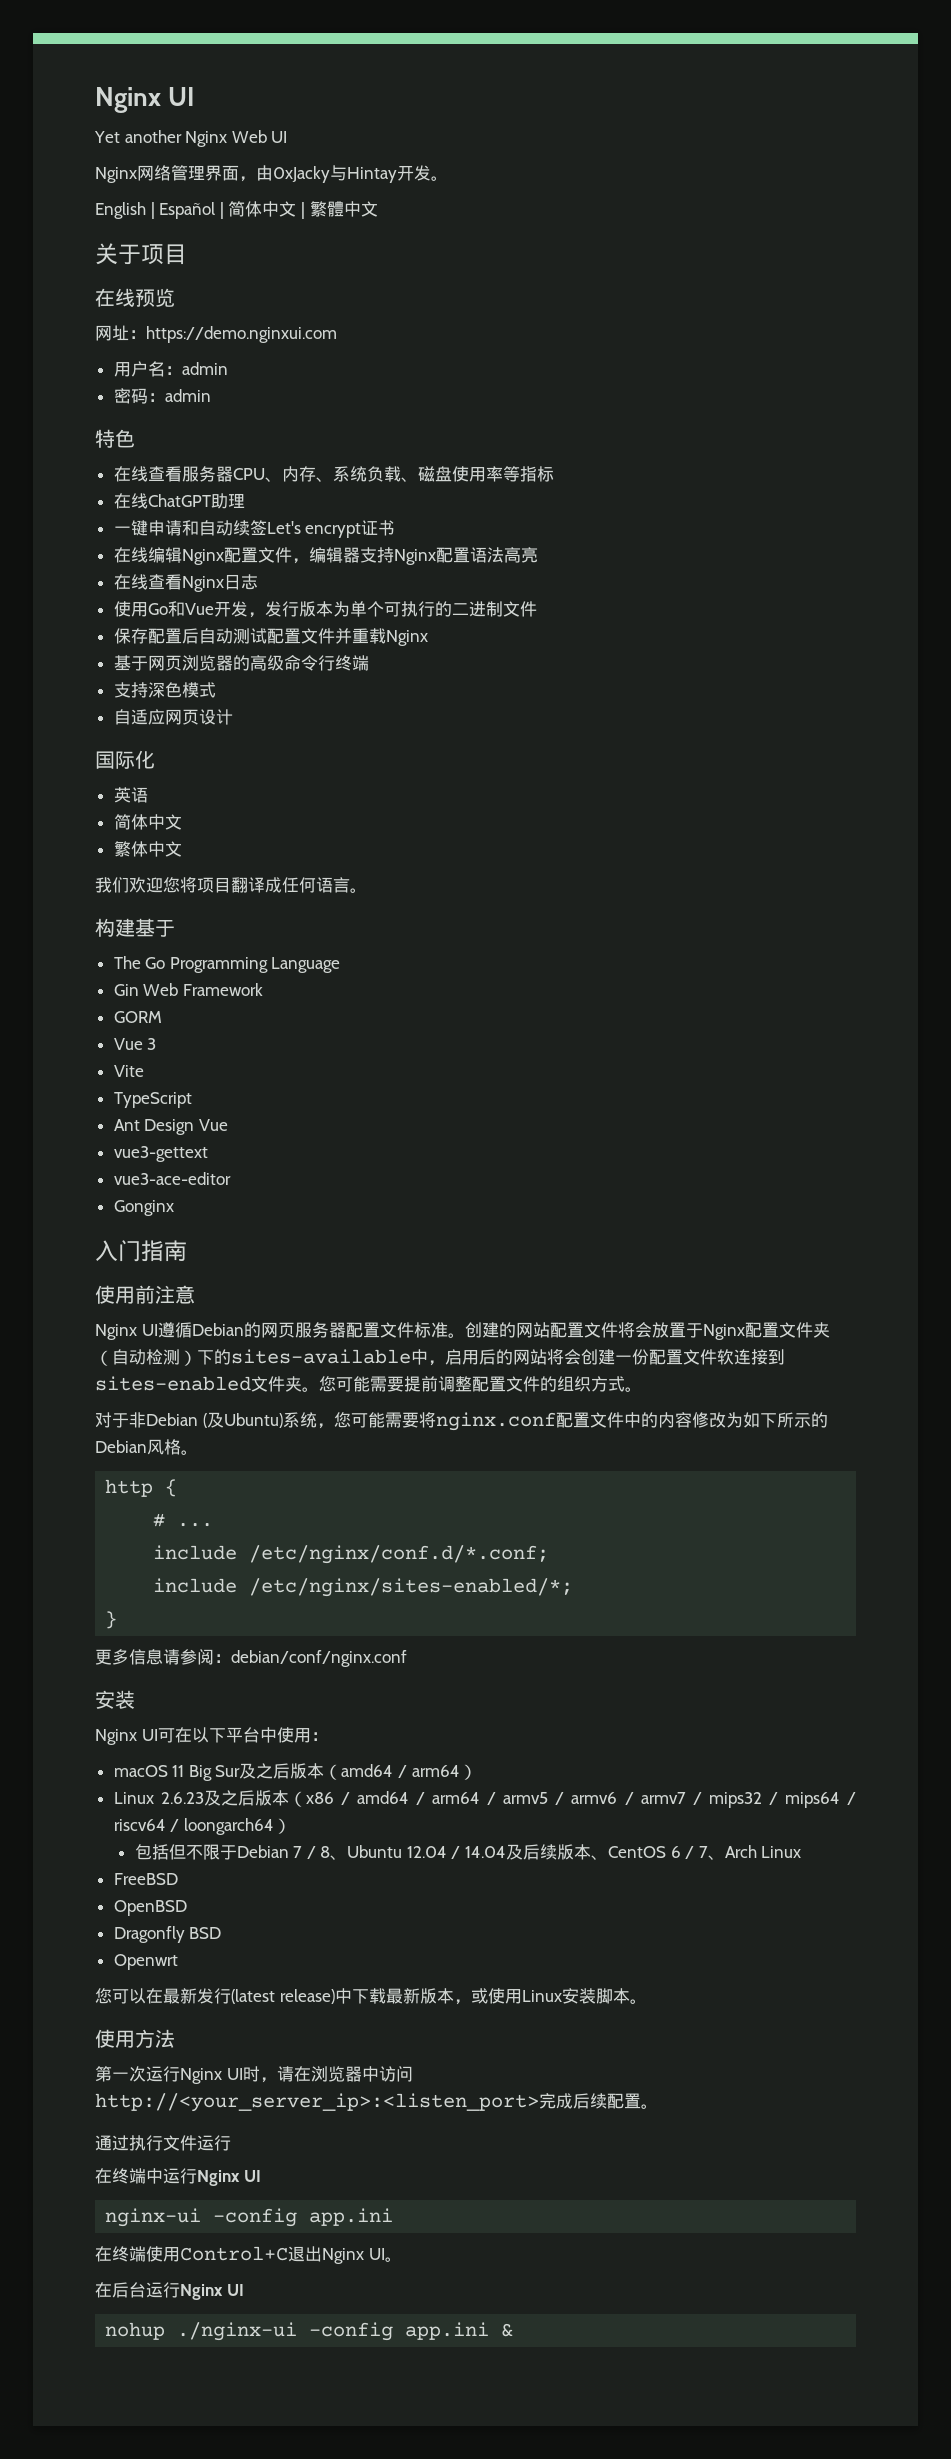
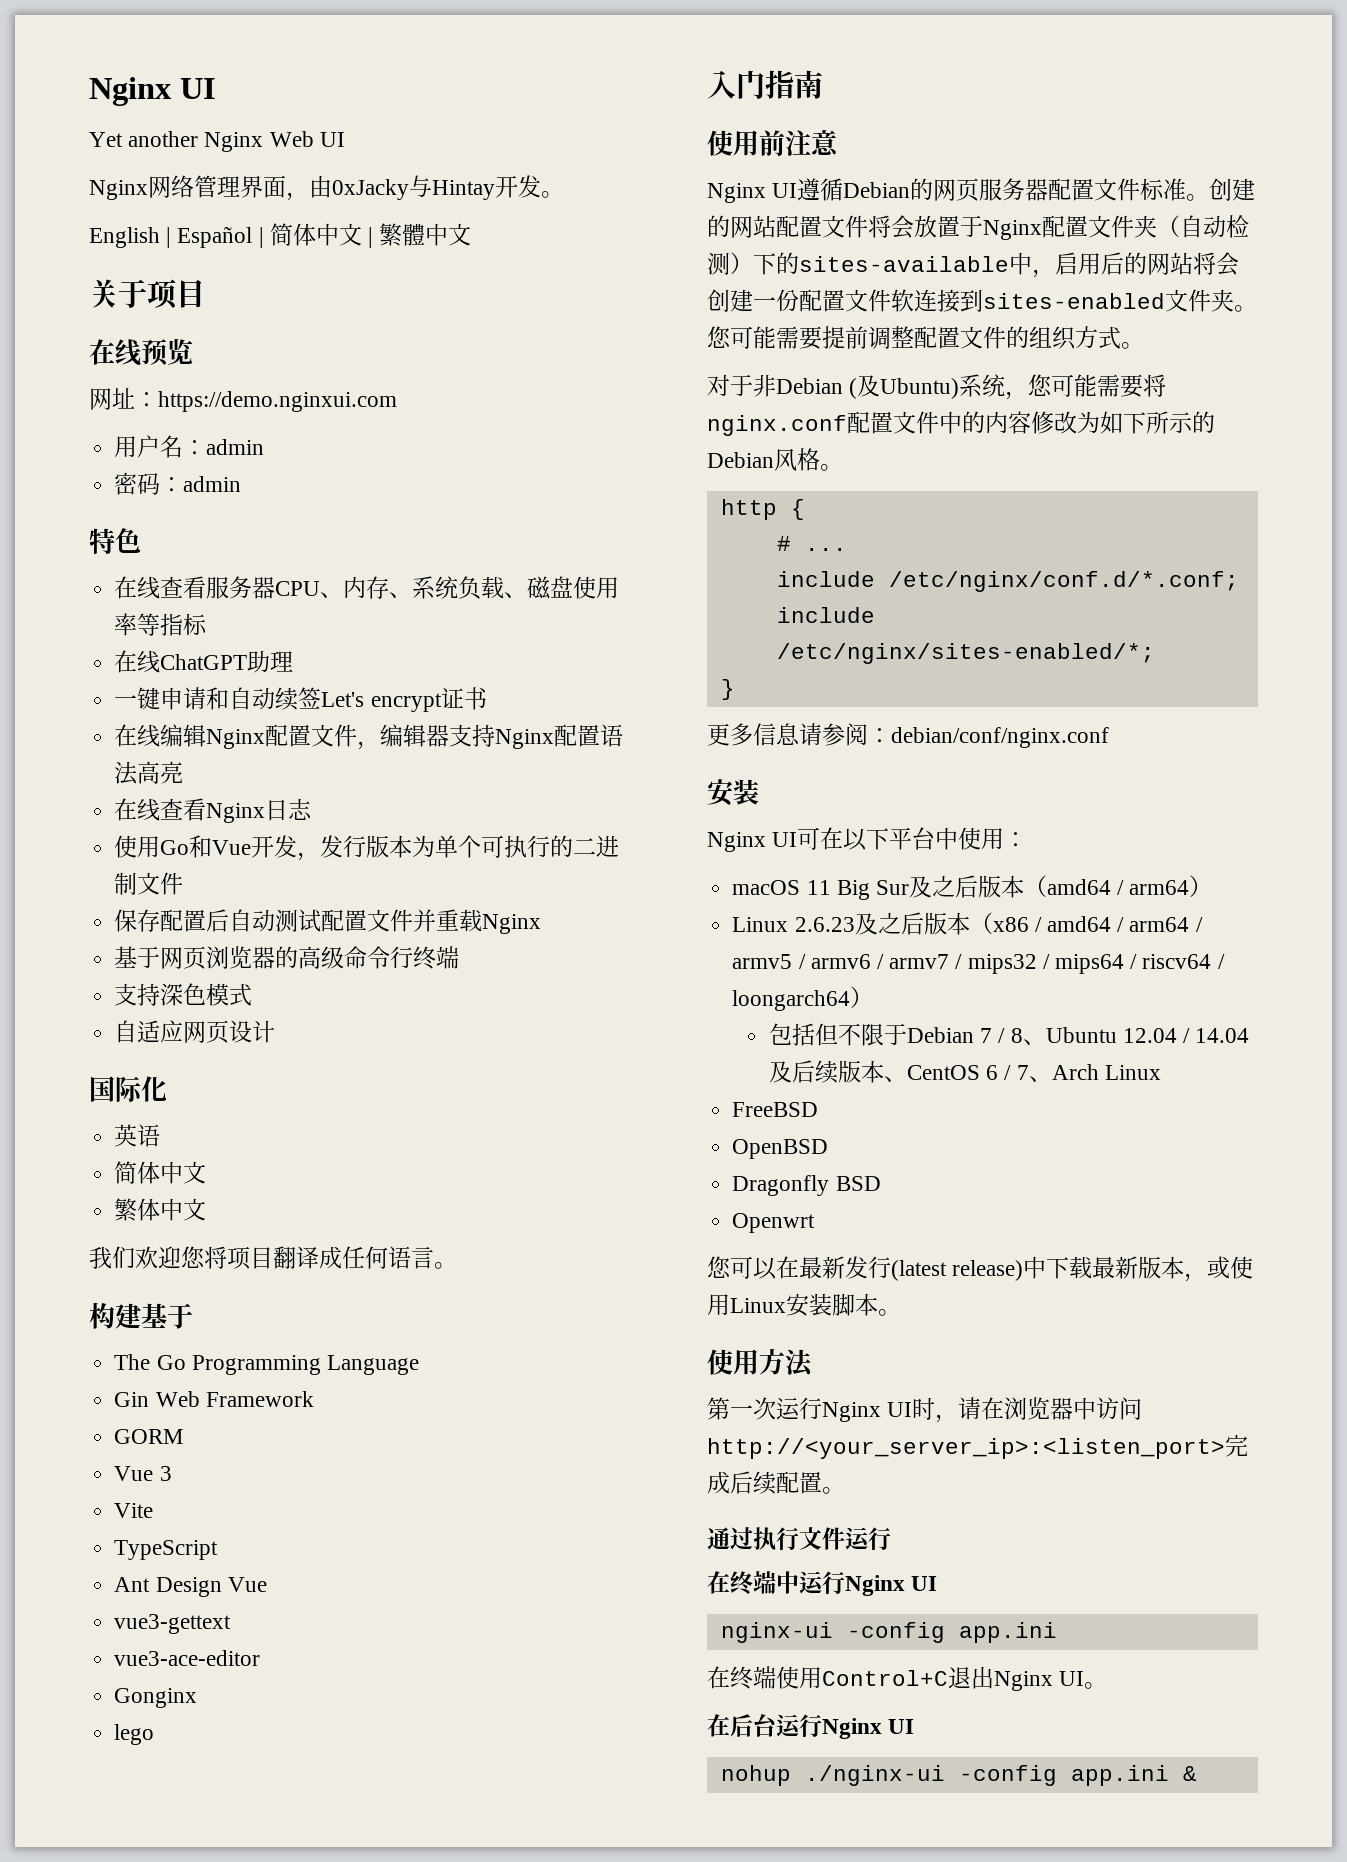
(174, 1208) none -> [114,1724,155,1745] // lego

